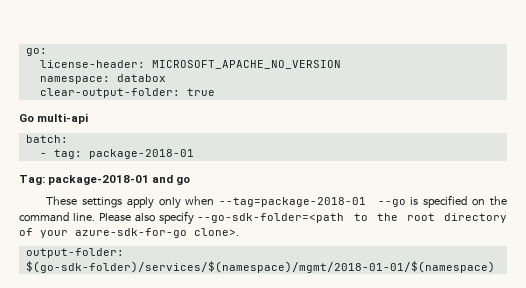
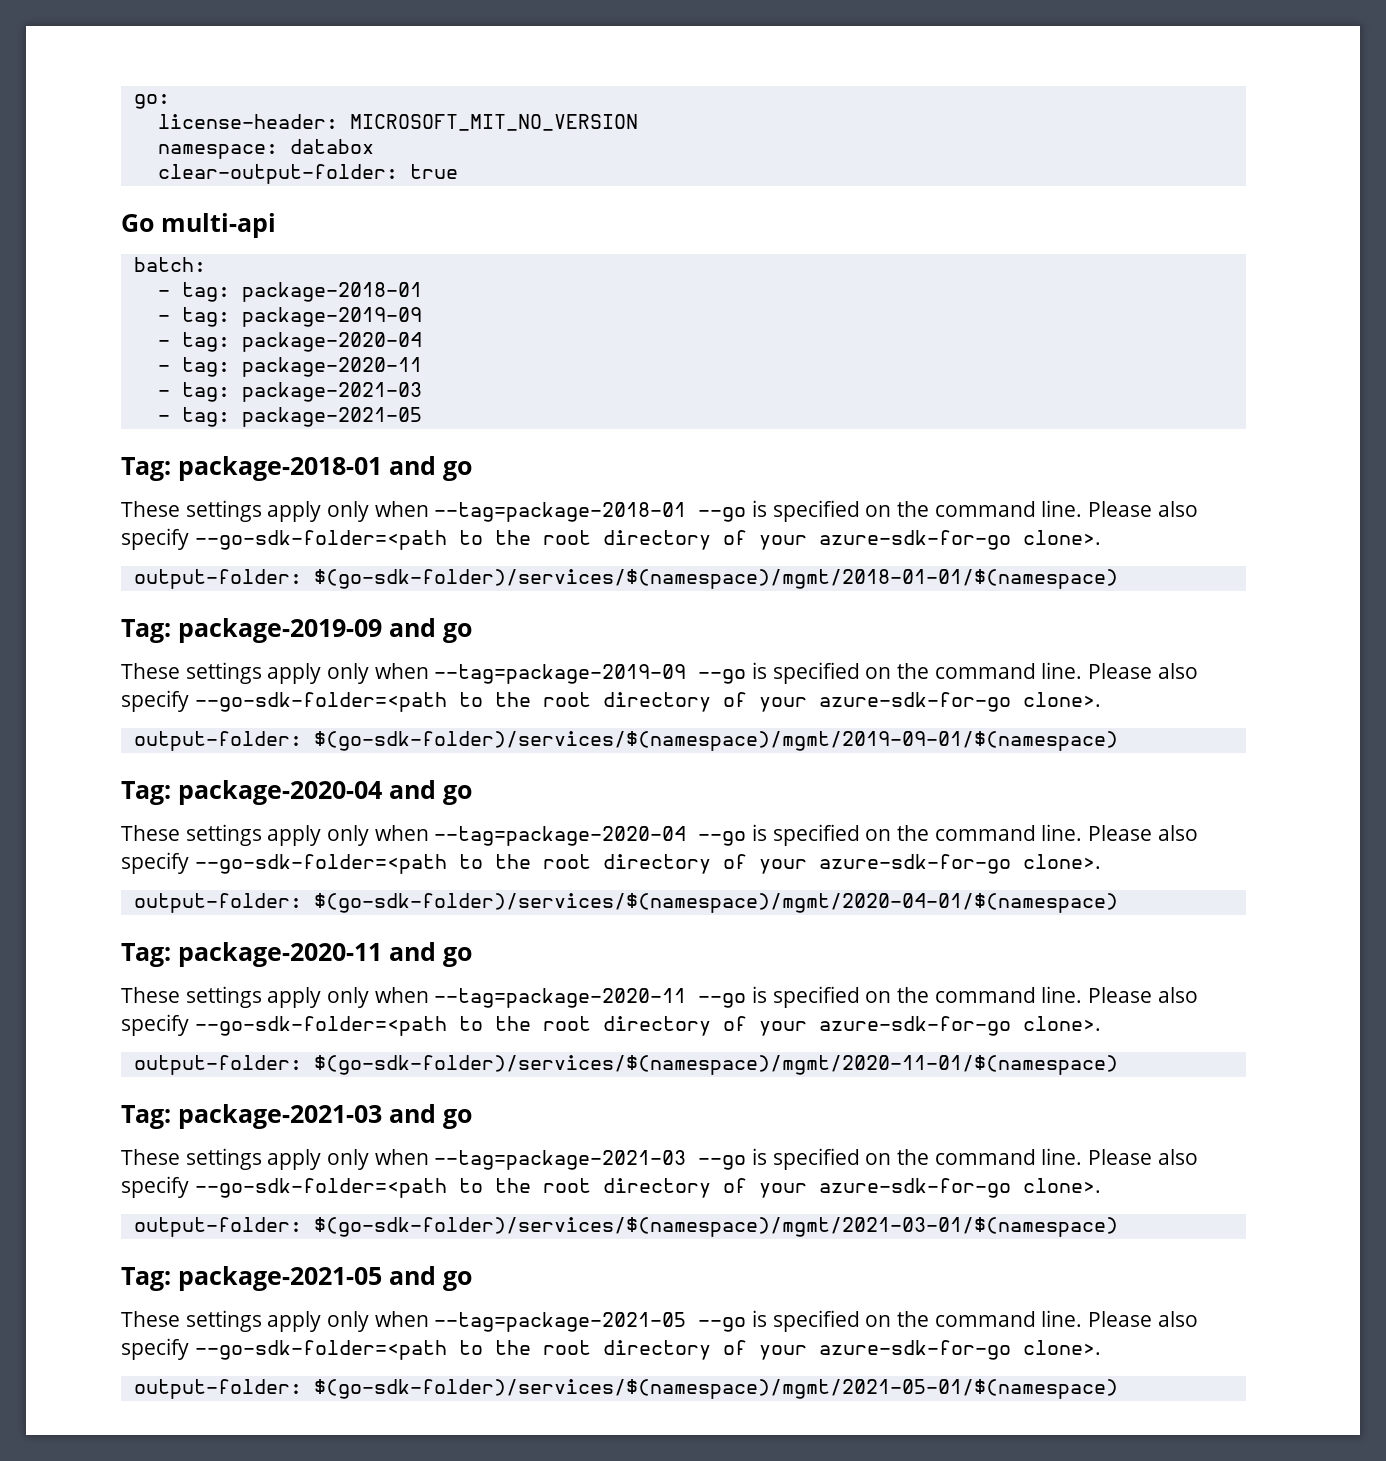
[151,60,341,69] MICROSOFT_APACHE_NO_VERSION -> [349,114,638,131] MICROSOFT_MIT_NO_VERSION
(194, 154) none -> [157,307,422,327] [157,332,422,352] [157,357,422,377] [157,382,422,402] [157,407,422,427] // - tag: package-2019-09 // - tag: package-2020-04 // - tag: package-2020-11 // - tag: package-2021-03 // - tag: package-2021-05
(495, 267) none -> [121,618,472,643] [121,662,1198,684] [121,690,1101,712] [133,731,1118,751] [121,780,472,805] [121,824,1198,846] [121,852,1101,874] [133,893,1118,913] [121,942,472,967] [121,986,1198,1008] [121,1014,1101,1036] [133,1055,1118,1075] [121,1104,472,1129] [121,1148,1198,1170] [121,1176,1101,1198] [133,1217,1118,1237] [121,1266,472,1291] [121,1310,1198,1332] [121,1338,1101,1360] [133,1379,1118,1399] // Tag: package-2019-09 and go // These settings apply only when --tag=package-2019-09 --go is specified on the command line. Please also specify --go-sdk-folder=<path to the root directory of your azure-sdk-for-go clone>. // output-folder: $(go-sdk-folder)/services/$(namespace)/mgmt/2019-09-01/$(namespace) // Tag: package-2020-04 and go // These settings apply only when --tag=package-2020-04 --go is specified on the command line. Please also specify --go-sdk-folder=<path to the root directory of your azure-sdk-for-go clone>. // output-folder: $(go-sdk-folder)/services/$(namespace)/mgmt/2020-04-01/$(namespace) // Tag: package-2020-11 and go // These settings apply only when --tag=package-2020-11 --go is specified on the command line. Please also specify --go-sdk-folder=<path to the root directory of your azure-sdk-for-go clone>. // output-folder: $(go-sdk-folder)/services/$(namespace)/mgmt/2020-11-01/$(namespace) // Tag: package-2021-03 and go // These settings apply only when --tag=package-2021-03 --go is specified on the command line. Please also specify --go-sdk-folder=<path to the root directory of your azure-sdk-for-go clone>. // output-folder: $(go-sdk-folder)/services/$(namespace)/mgmt/2021-03-01/$(namespace) // Tag: package-2021-05 and go // These settings apply only when --tag=package-2021-05 --go is specified on the command line. Please also specify --go-sdk-folder=<path to the root directory of your azure-sdk-for-go clone>. // output-folder: $(go-sdk-folder)/services/$(namespace)/mgmt/2021-05-01/$(namespace)

